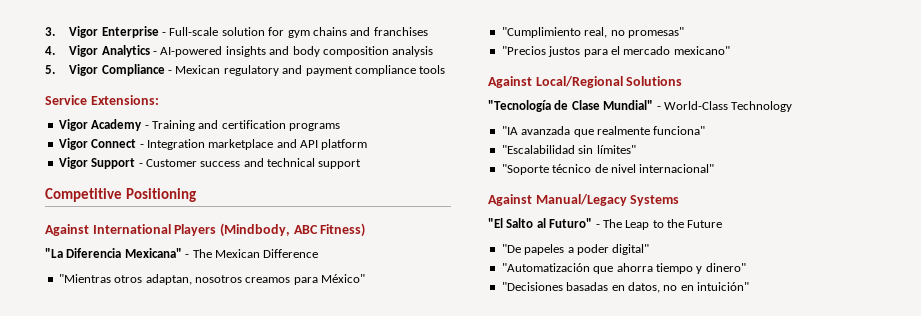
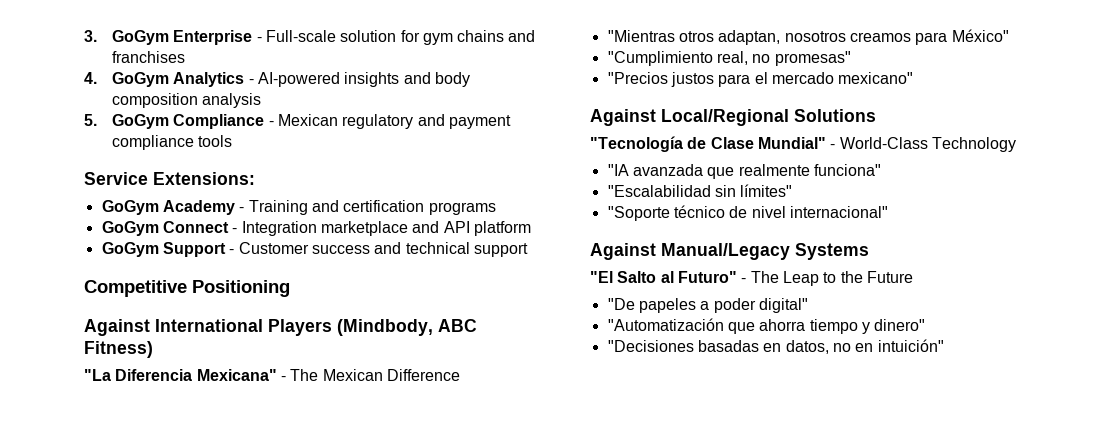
[69,26,99,38] Vigor -> [111,30,169,45] GoGym
[69,45,99,57] Vigor -> [111,72,169,87] GoGym
[69,64,99,76] Vigor -> [111,114,169,129] GoGym
[58,119,88,131] Vigor -> [101,200,159,215] GoGym
[58,138,88,150] Vigor -> [101,221,159,236] GoGym
[58,157,88,169] Vigor -> [101,242,159,257] GoGym

